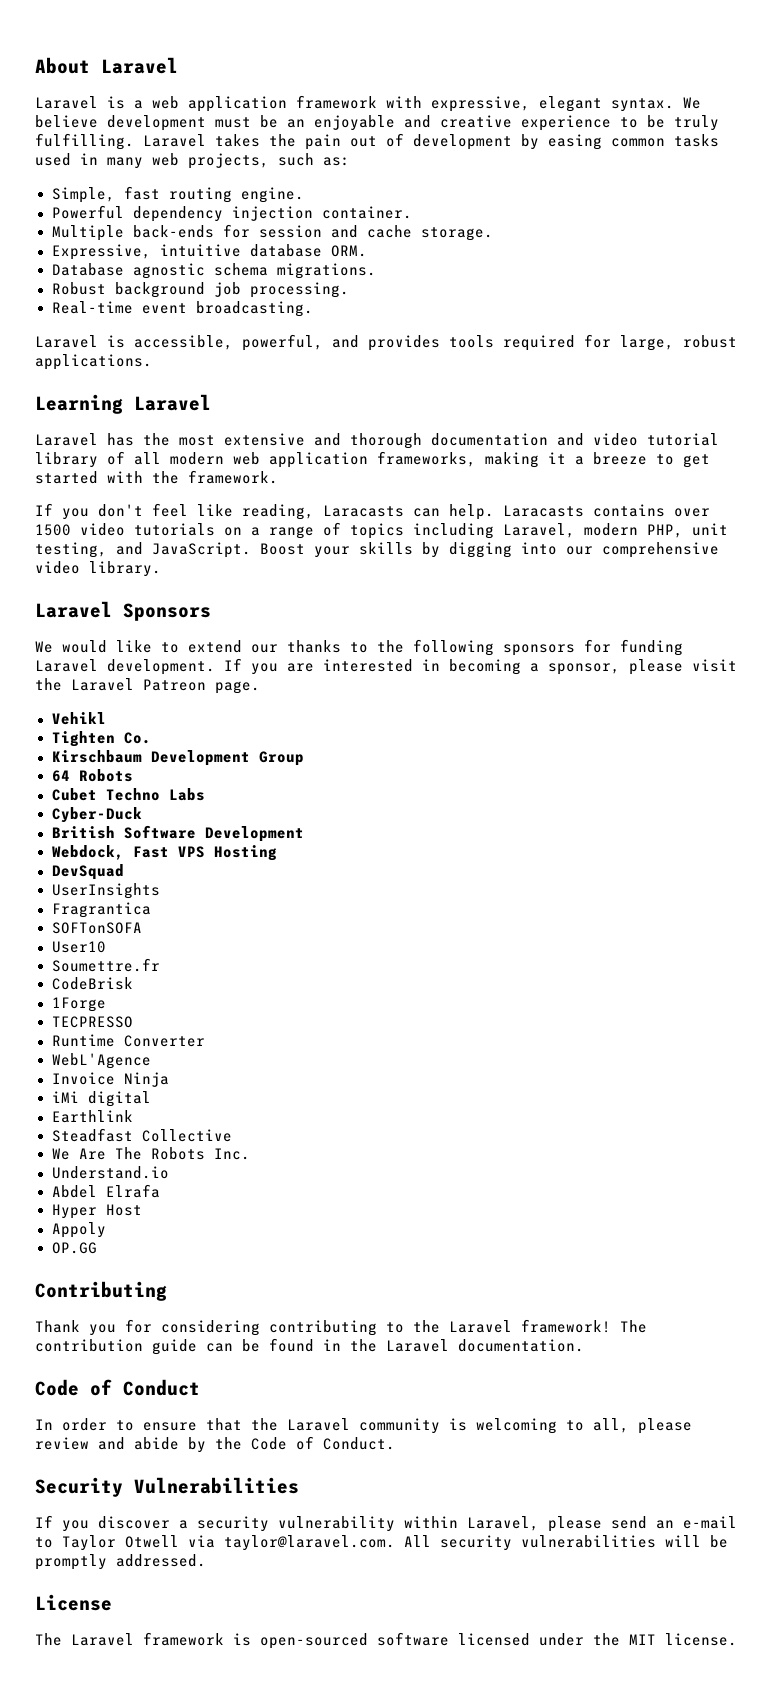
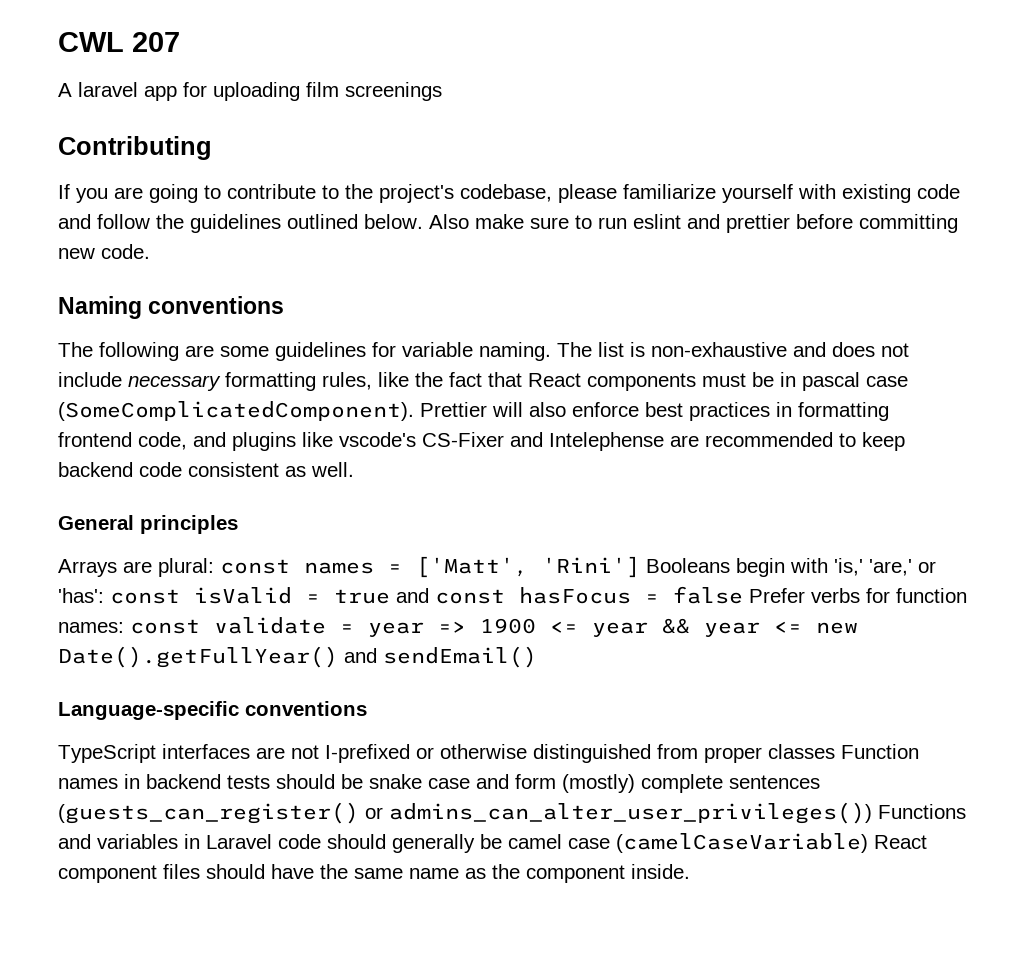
[35,57,178,74] [35,95,701,112] [35,115,719,131] [35,133,719,150] [35,153,350,169] [51,186,304,203] [51,205,412,222] [51,224,493,241] [51,244,367,260] [51,263,376,279] [51,282,349,298] [51,301,313,317] [35,334,737,351] [35,354,152,370] [35,394,211,414] [35,433,719,449] [35,451,710,468] [35,470,278,484] [35,503,710,520] [35,522,728,539] [35,542,719,558] [35,561,161,577] [35,601,211,621] [35,639,683,656] [35,658,737,675] [35,678,260,694] [51,712,106,725] [51,731,151,747] [51,750,304,766] [51,769,133,782] [51,788,205,801] [51,807,142,823] [51,825,304,842] [51,845,277,861] [51,864,124,880] [51,883,160,899] [51,902,151,918] [51,922,142,934] [51,941,106,953] [51,958,160,972] [51,977,133,990] [51,997,106,1012] [51,1016,133,1028] [51,1034,205,1047] [51,1053,151,1069] [51,1072,169,1087] [51,1091,151,1107] [51,1110,133,1123] [51,1128,232,1142] [51,1147,250,1160] [51,1166,169,1179] [51,1184,160,1198] [51,1204,142,1219] [51,1222,106,1238] [51,1242,97,1254] [35,1281,167,1301] [35,1319,647,1336] [35,1338,584,1355] [35,1379,200,1396] [35,1418,692,1434] [35,1436,395,1453] [35,1477,299,1497] [35,1515,737,1532] [35,1535,728,1551] [35,1554,206,1570] [35,1594,112,1611] [35,1632,737,1649] About Laravel // Laravel is a web application framework with expressive, elegant syntax. We believe development must be an enjoyable and creative experience to be truly fulfilling. Laravel takes the pain out of development by easing common tasks used in many web projects, such as: // Simple, fast routing engine. // Powerful dependency injection container. // Multiple back-ends for session and cache storage. // Expressive, intuitive database ORM. // Database agnostic schema migrations. // Robust background job processing. // Real-time event broadcasting. // Laravel is accessible, powerful, and provides tools required for large, robust applications. // Learning Laravel // Laravel has the most extensive and thorough documentation and video tutorial library of all modern web application frameworks, making it a breeze to get started with the framework. // If you don't feel like reading, Laracasts can help. Laracasts contains over 1500 video tutorials on a range of topics including Laravel, modern PHP, unit testing, and JavaScript. Boost your skills by digging into our comprehensive video library. // Laravel Sponsors // We would like to extend our thanks to the following sponsors for funding Laravel development. If you are interested in becoming a sponsor, please visit the Laravel Patreon page. // Vehikl // Tighten Co. // Kirschbaum Development Group // 64 Robots // Cubet Techno Labs // Cyber-Duck // British Software Development // Webdock, Fast VPS Hosting // DevSquad // UserInsights // Fragrantica // SOFTonSOFA // User10 // Soumettre.fr // CodeBrisk // 1Forge // TECPRESSO // Runtime Converter // WebL'Agence // Invoice Ninja // iMi digital // Earthlink // Steadfast Collective // We Are The Robots Inc. // Understand.io // Abdel Elrafa // Hyper Host // Appoly // OP.GG // Contributing // Thank you for considering contributing to the Laravel framework! The contribution guide can be found in the Laravel documentation. // Code of Conduct // In order to ensure that the Laravel community is welcoming to all, please review and abide by the Code of Conduct. // Security Vulnerabilities // If you discover a security vulnerability within Laravel, please send an e-mail to Taylor Otwell via taylor@laravel.com. All security vulnerabilities will be promptly addressed. // License // The Laravel framework is open-sourced software licensed under the MIT license. -> [58,32,180,52] [58,82,442,101] [58,136,212,160] [58,184,960,203] [58,214,958,233] [58,244,150,259] [58,296,285,319] [58,342,909,361] [58,372,908,391] [58,401,889,421] [58,432,905,451] [58,462,354,477] [58,515,238,534] [58,556,936,578] [58,586,967,604] [58,617,858,637] [58,646,537,668] [58,701,367,720] [58,744,919,763] [58,774,820,793] [58,802,966,824] [58,833,927,853] [58,864,690,883] CWL 207 // A laravel app for uploading film screenings // Contributing // If you are going to contribute to the project's codebase, please familiarize yourself with existing code and follow the guidelines outlined below. Also make sure to run eslint and prettier before committing new code. // Naming conventions // The following are some guidelines for variable naming. The list is non-exhaustive and does not include necessary formatting rules, like the fact that React components must be in pascal case (SomeComplicatedComponent). Prettier will also enforce best practices in formatting frontend code, and plugins like vscode's CS-Fixer and Intelephense are recommended to keep backend code consistent as well. // General principles // Arrays are plural: const names = ['Matt', 'Rini'] Booleans begin with 'is,' 'are,' or 'has': const isValid = true and const hasFocus = false Prefer verbs for function names: const validate = year => 1900 <= year && year <= new Date().getFullYear() and sendEmail() // Language-specific conventions // TypeScript interfaces are not I-prefixed or otherwise distinguished from proper classes Function names in backend tests should be snake case and form (mostly) complete sentences (guests_can_register() or admins_can_alter_user_privileges()) Functions and variables in Laravel code should generally be camel case (camelCaseVariable) React component files should have the same name as the component inside.

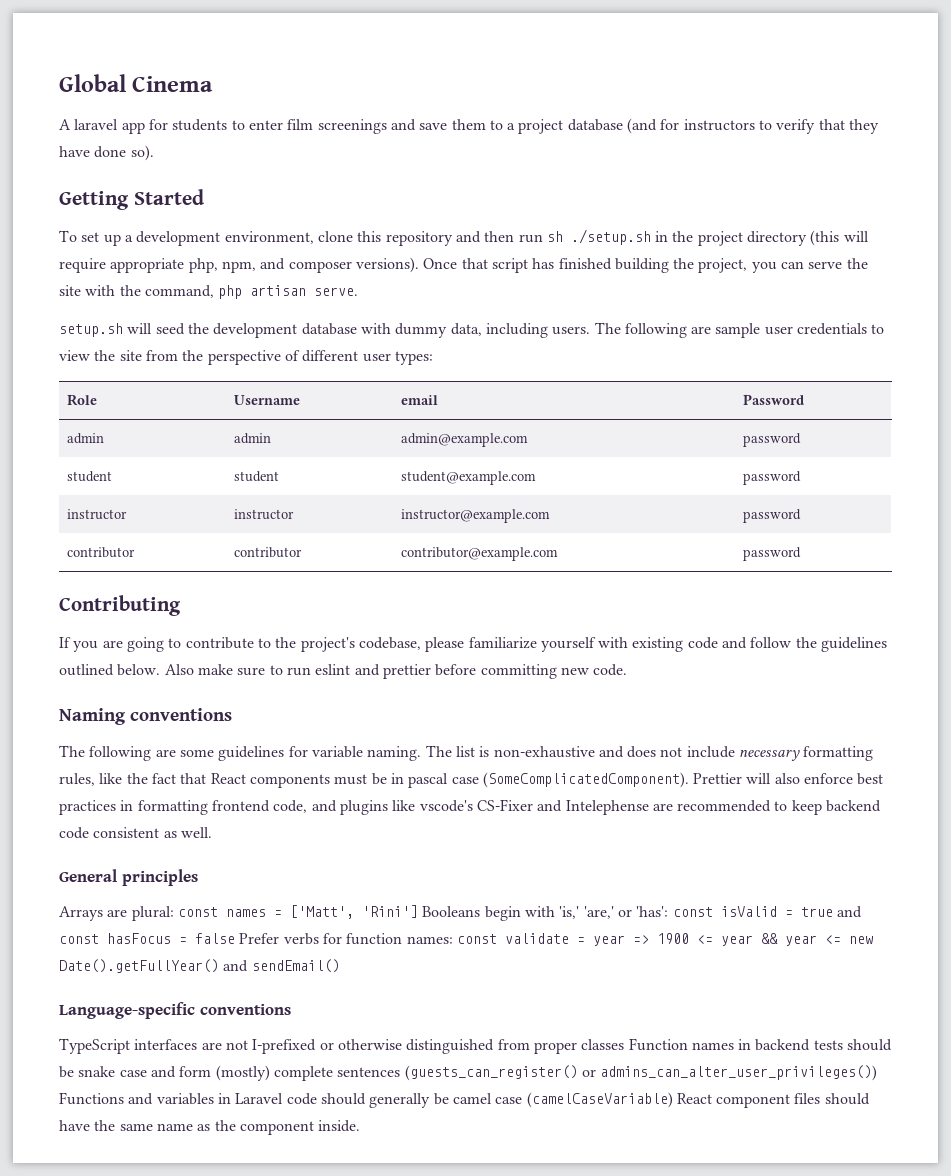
[58,32,180,52] CWL 207 -> [59,74,214,92] Global Cinema
[213,82,300,101] uploading -> [172,119,283,131] students to enter
(442, 91) none -> [390,118,880,134] [59,145,154,161] [59,189,204,210] [59,229,869,246] [59,257,868,273] [59,285,359,299] [59,322,885,338] [59,350,433,365] [67,394,98,406] [234,395,301,405] [401,395,439,405] [743,394,805,405] [67,433,105,444] [234,433,272,444] [401,433,529,447] [743,433,802,447] [67,471,113,482] [234,471,280,482] [401,471,537,485] [743,471,802,485] [67,509,128,520] [234,509,295,520] [401,509,551,523] [743,509,802,523] [67,547,136,558] [234,547,303,558] [401,547,559,561] [743,547,802,561] and save them to a project database (and for instructors to verify that they have done so). // Getting Started // To set up a development environment, clone this repository and then run sh ./setup.sh in the project directory (this will require appropriate php, npm, and composer versions). Once that script has finished building the project, you can serve the site with the command, php artisan serve. // setup.sh will seed the development database with dummy data, including users. The following are sample user credentials to view the site from the perspective of different user types: // Role | Username | email | Password // admin | admin | admin@example.com | password // student | student | student@example.com | password // instructor | instructor | instructor@example.com | password // contributor | contributor | contributor@example.com | password

